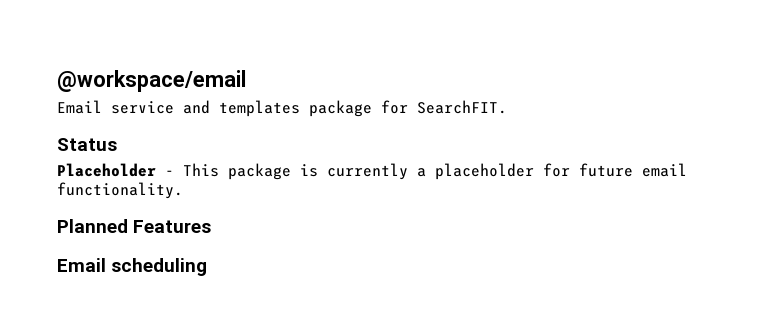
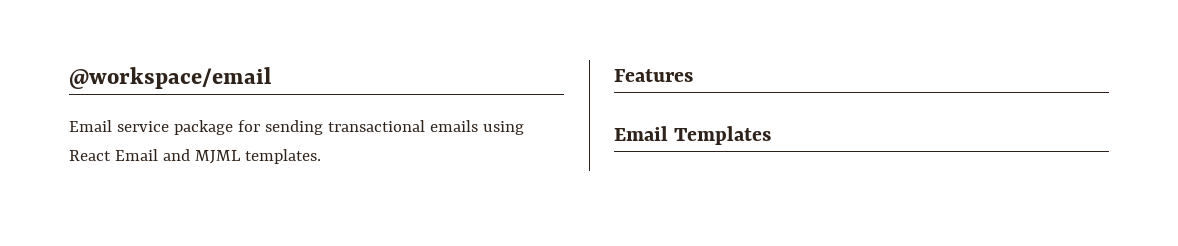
[183,100,507,117] [57,138,117,151] [57,163,687,180] [57,182,183,199] [57,219,128,233] and templates package for SearchFIT. // Status // Placeholder - This package is currently a placeholder for future email functionality. // Planned -> [173,120,524,135] [69,149,321,164] package for sending transactional emails using React Email and MJML templates. //
[111,258,208,276] scheduling -> [674,126,772,145] Templates

